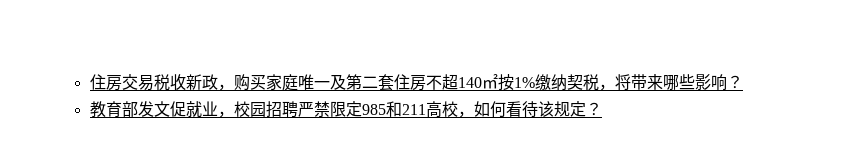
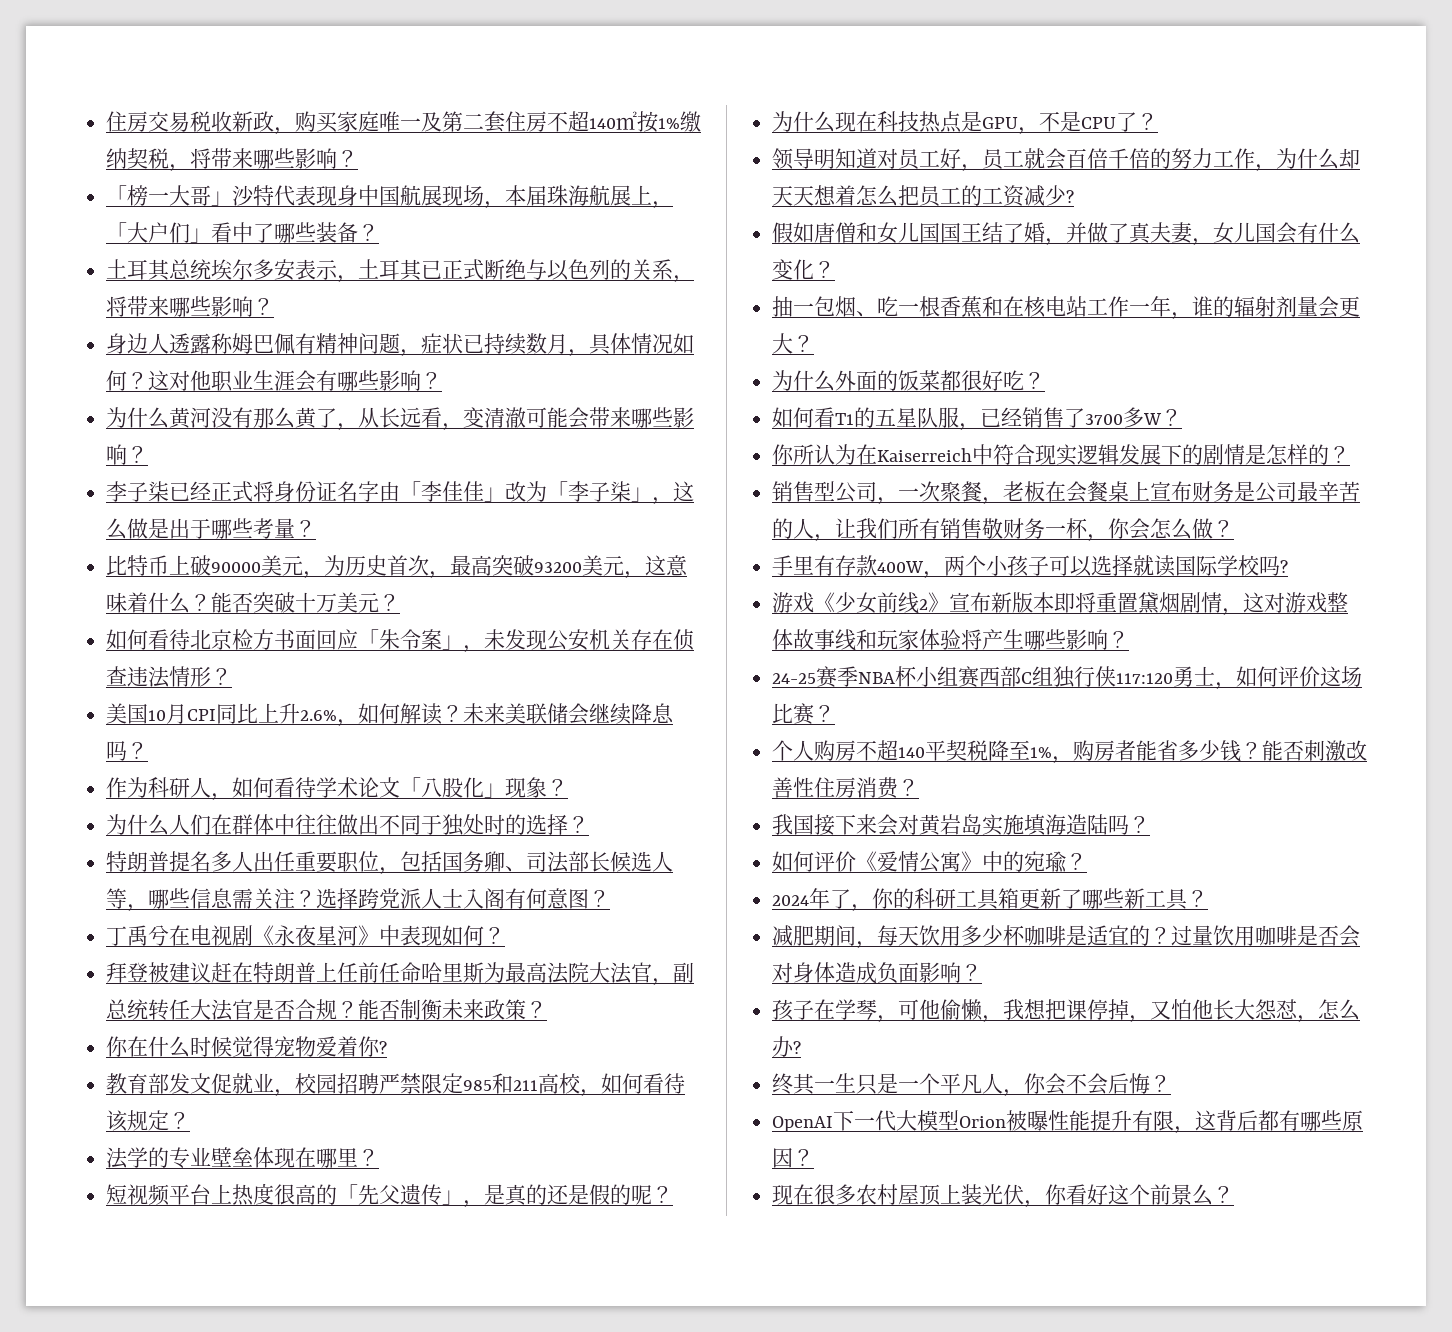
(743, 82) none -> [106,185,674,209] [106,222,380,243] [106,259,695,283] [106,296,275,317] [106,333,695,357] [106,370,443,392] [106,407,695,431] [106,444,149,465] [106,481,695,505] [106,518,317,540] [106,555,689,579] [106,592,401,614] [106,629,695,653] [106,666,233,688] [106,703,675,727] [106,741,149,761] [106,777,569,801] [106,814,590,836] [106,851,674,875] [106,888,611,912] [106,925,506,946] [106,962,695,986] [106,999,548,1021] [106,1036,388,1058] // 「榜一大哥」沙特代表现身中国航展现场，本届珠海航展上，「大户们」看中了哪些装备？ // 土耳其总统埃尔多安表示，土耳其已正式断绝与以色列的关系，将带来哪些影响？ // 身边人透露称姆巴佩有精神问题，症状已持续数月，具体情况如何？这对他职业生涯会有哪些影响？ // 为什么黄河没有那么黄了，从长远看，变清澈可能会带来哪些影响？ // 李子柒已经正式将身份证名字由「李佳佳」改为「李子柒」，这么做是出于哪些考量？ // 比特币上破90000美元，为历史首次，最高突破93200美元，这意味着什么？能否突破十万美元？ // 如何看待北京检方书面回应「朱令案」，未发现公安机关存在侦查违法情形？ // 美国10月CPI同比上升2.6%，如何解读？未来美联储会继续降息吗？ // 作为科研人，如何看待学术论文「八股化」现象？ // 为什么人们在群体中往往做出不同于独处时的选择？ // 特朗普提名多人出任重要职位，包括国务卿、司法部长候选人等，哪些信息需关注？选择跨党派人士入阁有何意图？ // 丁禹兮在电视剧《永夜星河》中表现如何？ // 拜登被建议赶在特朗普上任前任命哈里斯为最高法院大法官，副总统转任大法官是否合规？能否制衡未来政策？ // 你在什么时候觉得宠物爱着你?
(602, 109) none -> [106,1147,380,1169] [106,1183,674,1208] [772,111,1159,135] [772,148,1361,172] [772,185,1075,207] [772,222,1361,246] [772,259,836,280] [772,296,1361,320] [772,333,815,354] [772,370,1046,392] [772,407,1183,431] [772,444,1351,466] [772,481,1361,505] [772,518,1235,542] [772,555,1289,579] [772,592,1349,616] [772,629,1130,651] [772,666,1363,690] [772,703,836,725] [772,740,1368,764] [772,777,920,799] [772,814,1151,836] [772,851,1088,873] [772,888,1209,912] [772,925,1361,949] [772,962,983,984] [772,999,1361,1023] [772,1036,802,1057] [772,1073,1172,1097] [772,1110,1364,1134] [772,1148,815,1168] [772,1184,1235,1208] // 法学的专业壁垒体现在哪里？ // 短视频平台上热度很高的「先父遗传」，是真的还是假的呢？ // 为什么现在科技热点是GPU，不是CPU了？ // 领导明知道对员工好，员工就会百倍千倍的努力工作，为什么却天天想着怎么把员工的工资减少? // 假如唐僧和女儿国国王结了婚，并做了真夫妻，女儿国会有什么变化？ // 抽一包烟、吃一根香蕉和在核电站工作一年，谁的辐射剂量会更大？ // 为什么外面的饭菜都很好吃？ // 如何看T1的五星队服，已经销售了3700多W？ // 你所认为在Kaiserreich中符合现实逻辑发展下的剧情是怎样的？ // 销售型公司，一次聚餐，老板在会餐桌上宣布财务是公司最辛苦的人，让我们所有销售敬财务一杯，你会怎么做？ // 手里有存款400W，两个小孩子可以选择就读国际学校吗? // 游戏《少女前线2》宣布新版本即将重置黛烟剧情，这对游戏整体故事线和玩家体验将产生哪些影响？ // 24-25赛季NBA杯小组赛西部C组独行侠117:120勇士，如何评价这场比赛？ // 个人购房不超140平契税降至1%，购房者能省多少钱？能否刺激改善性住房消费？ // 我国接下来会对黄岩岛实施填海造陆吗？ // 如何评价《爱情公寓》中的宛瑜？ // 2024年了，你的科研工具箱更新了哪些新工具？ // 减肥期间，每天饮用多少杯咖啡是适宜的？过量饮用咖啡是否会对身体造成负面影响？ // 孩子在学琴，可他偷懒，我想把课停掉，又怕他长大怨怼，怎么办? // 终其一生只是一个平凡人，你会不会后悔？ // OpenAI下一代大模型Orion被曝性能提升有限，这背后都有哪些原因？ // 现在很多农村屋顶上装光伏，你看好这个前景么？

